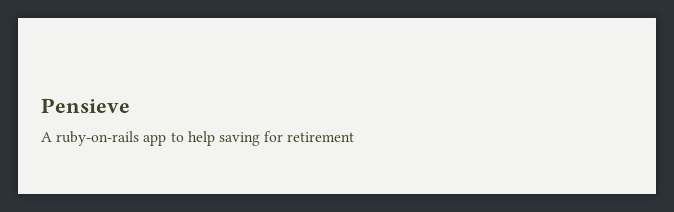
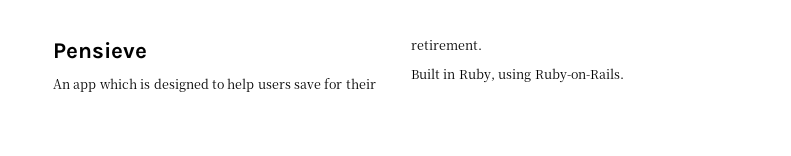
[41,131,355,146] A ruby-on-rails app to help saving for retirement -> [53,78,376,92] [411,40,482,50] [411,68,624,83] An app which is designed to help users save for their retirement. // Built in Ruby, using Ruby-on-Rails.

